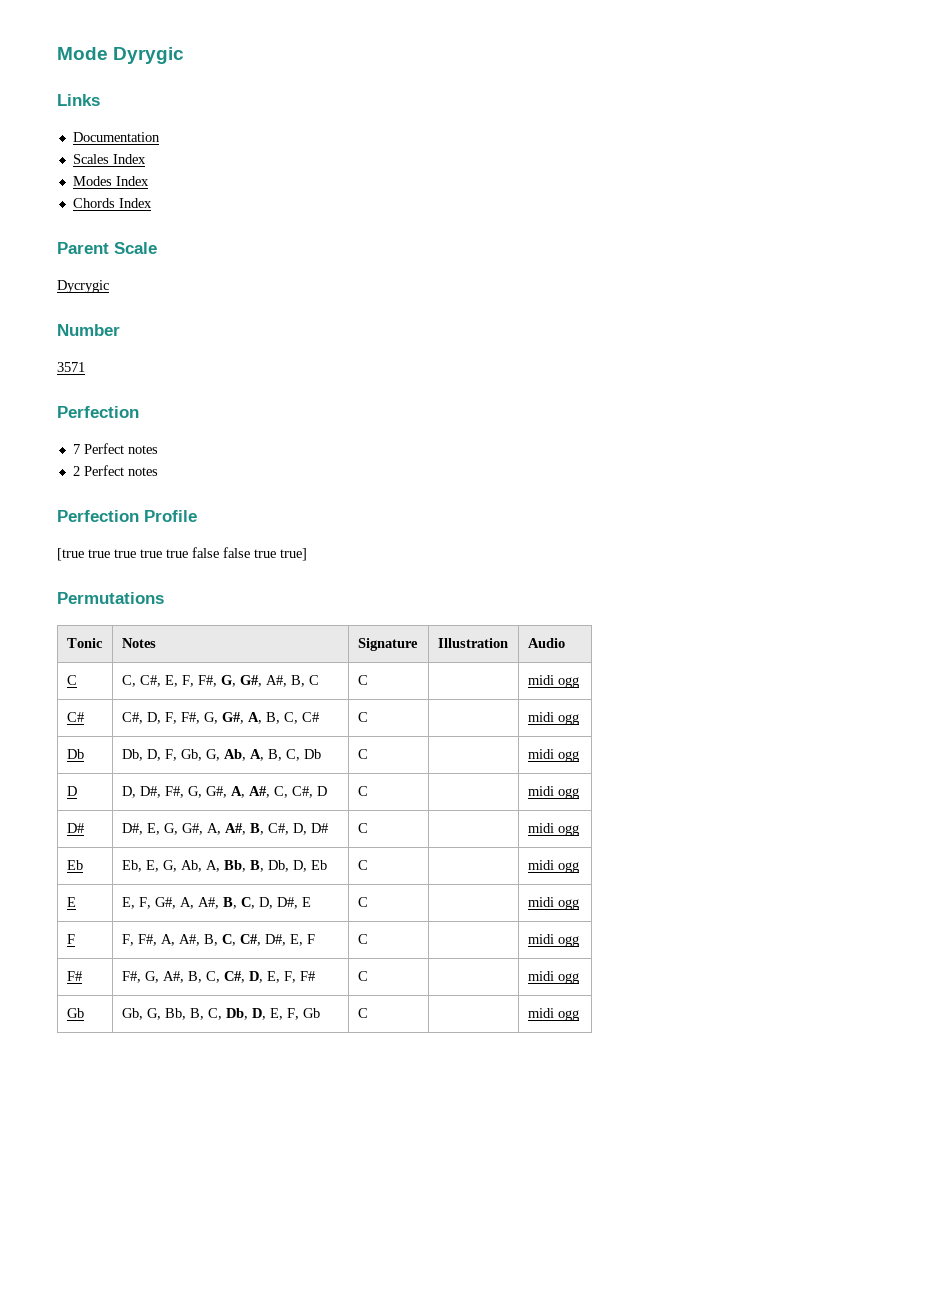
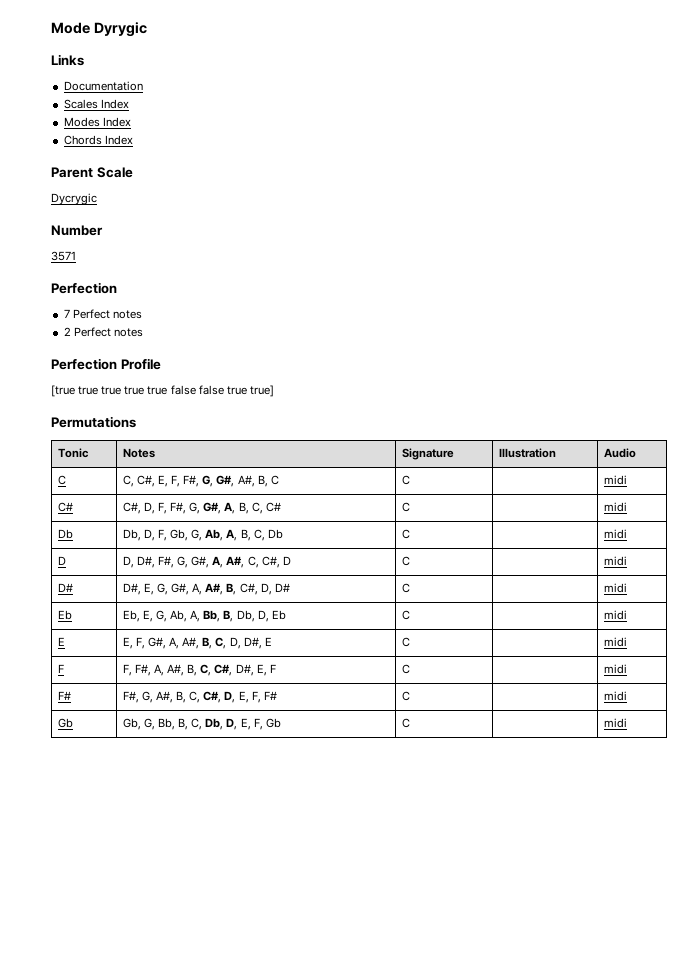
[557,677,579,688] ogg -> (627, 480) none
[557,714,579,725] ogg -> (627, 507) none
[557,751,579,762] ogg -> (627, 534) none
[557,788,579,799] ogg -> (627, 561) none
[557,825,579,836] ogg -> (627, 588) none
[557,862,579,873] ogg -> (627, 615) none
[557,899,579,910] ogg -> (627, 642) none
[557,936,579,947] ogg -> (627, 669) none
[557,973,579,984] ogg -> (627, 696) none
[557,1010,579,1021] ogg -> (627, 723) none

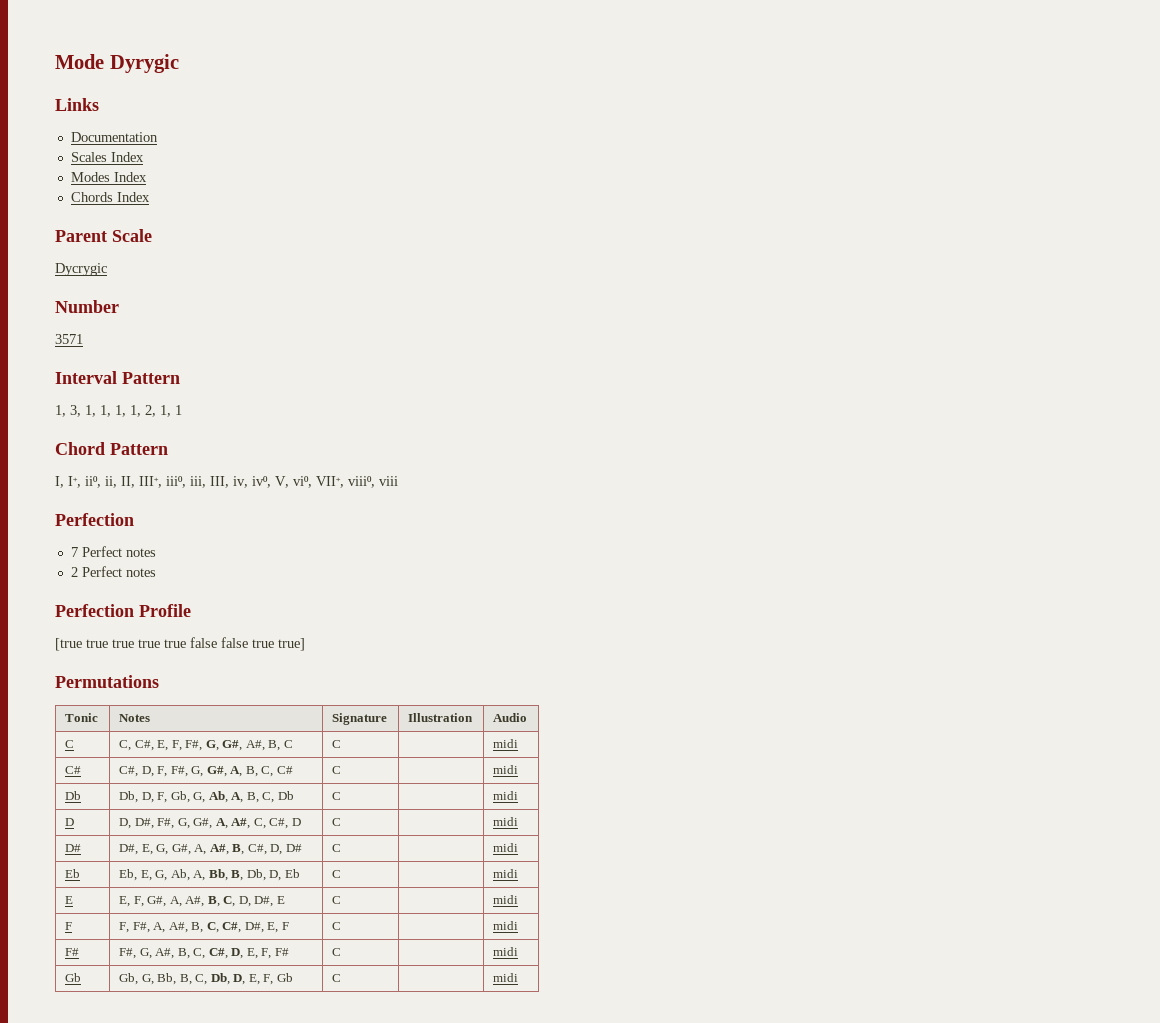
(76, 256) none -> [55,371,180,384] [55,405,182,417] [55,442,168,455] [55,476,398,488] // Interval Pattern // 1, 3, 1, 1, 1, 1, 2, 1, 1 // Chord Pattern // I, I⁺, ii⁰, ii, II, III⁺, iii⁰, iii, III, iv, iv⁰, V, vi⁰, VII⁺, viii⁰, viii

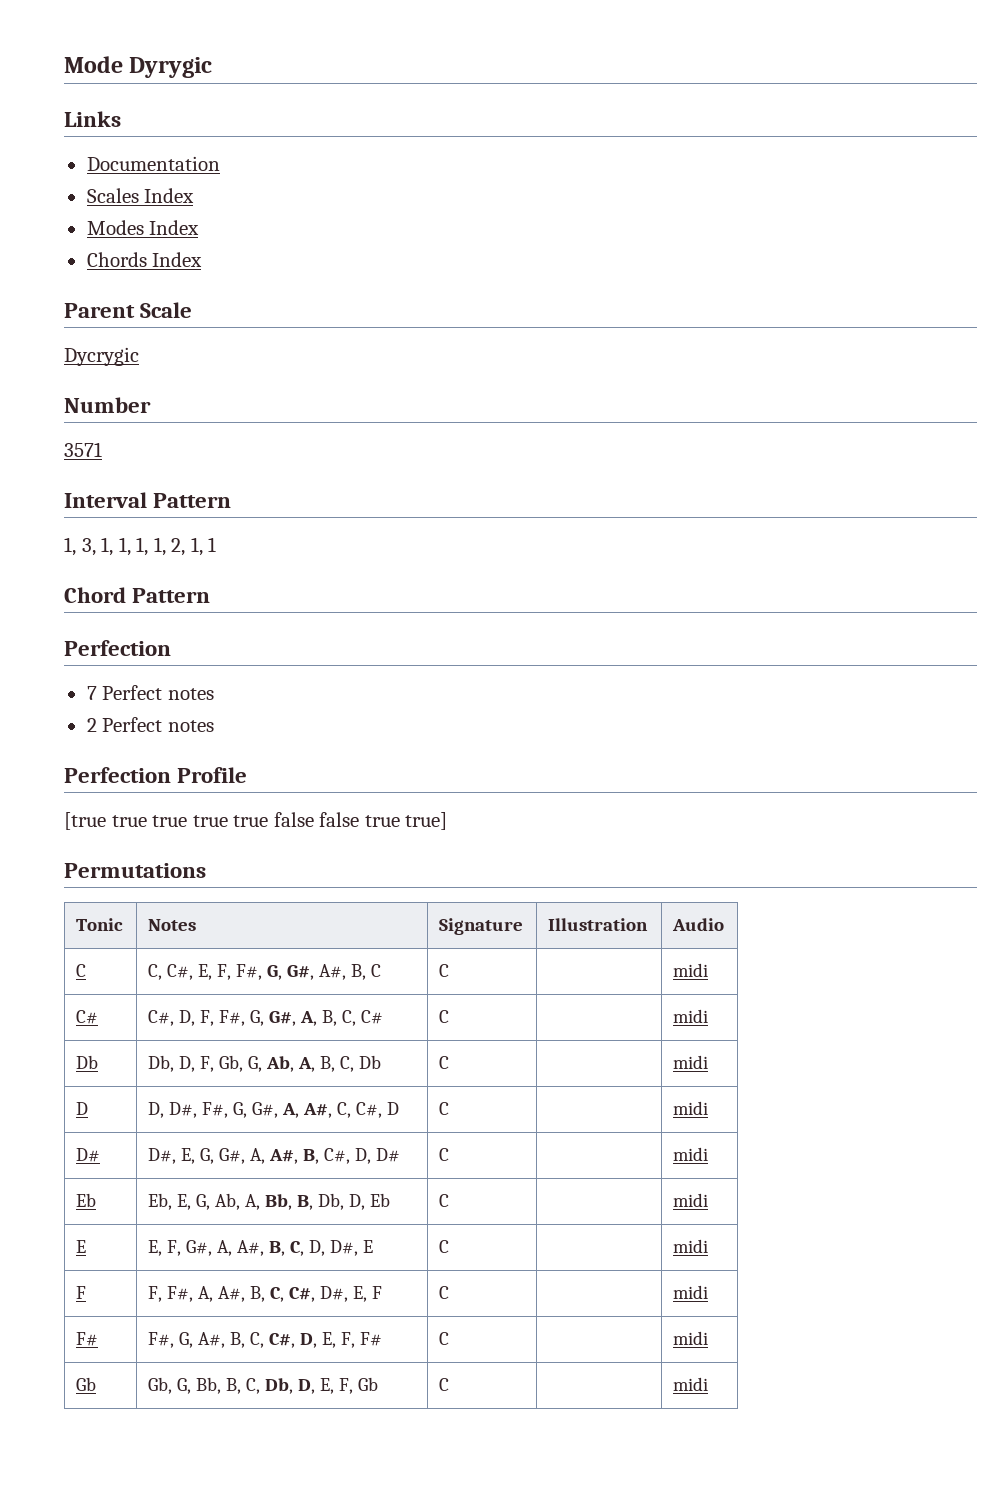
[55,476,398,488] // I, I⁺, ii⁰, ii, II, III⁺, iii⁰, iii, III, iv, iv⁰, V, vi⁰, VII⁺, viii⁰, viii -> (211, 595) none

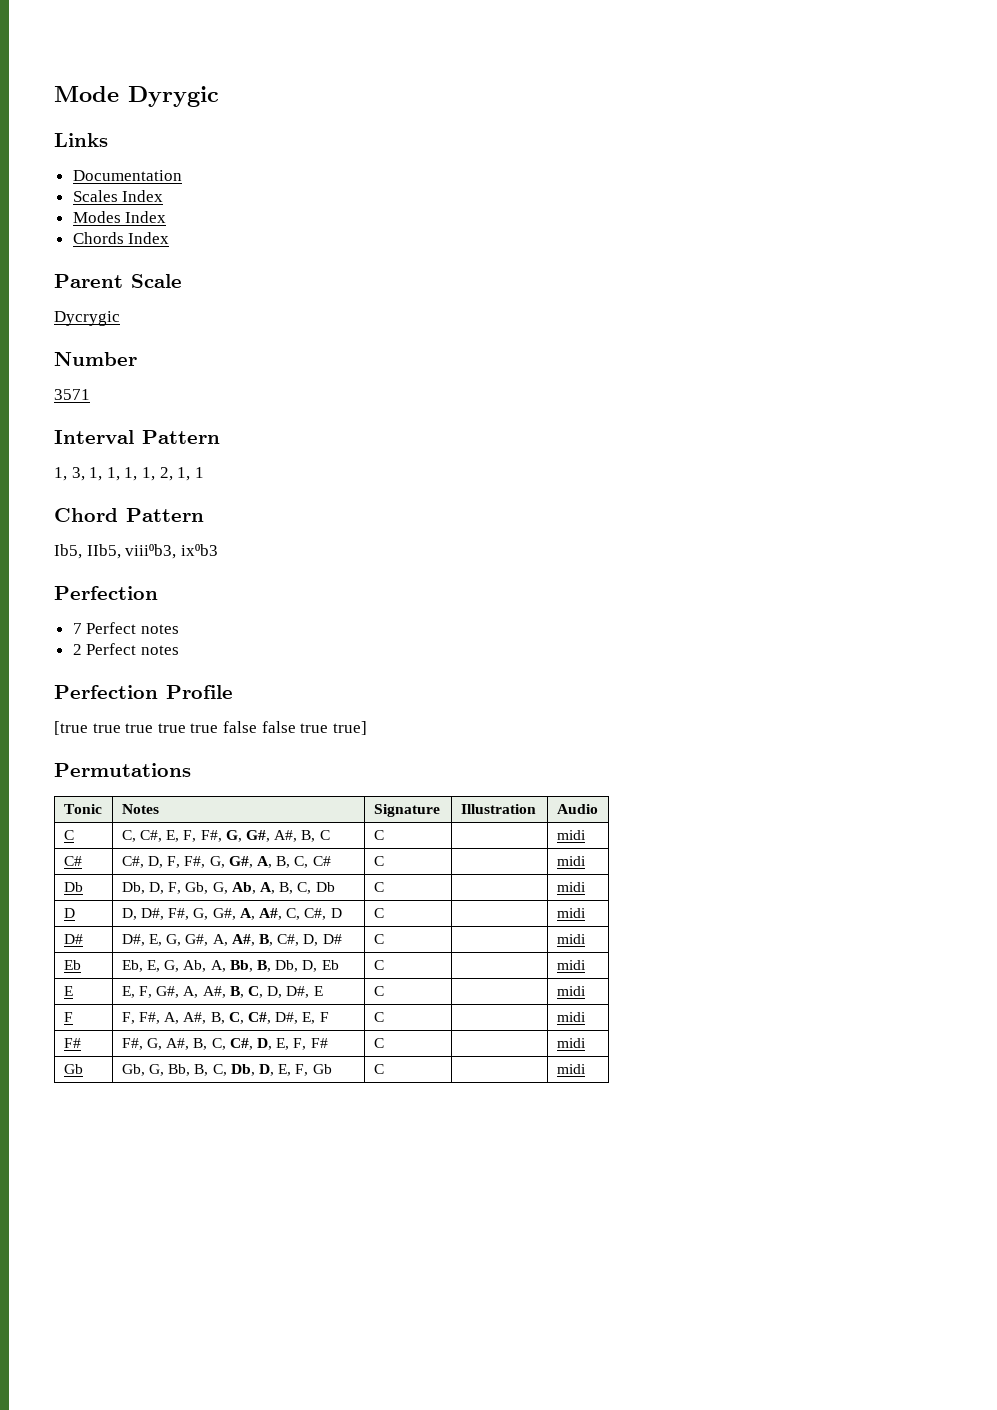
(211, 595) none -> [54,544,218,559] // Ib5, IIb5, viii⁰b3, ix⁰b3

